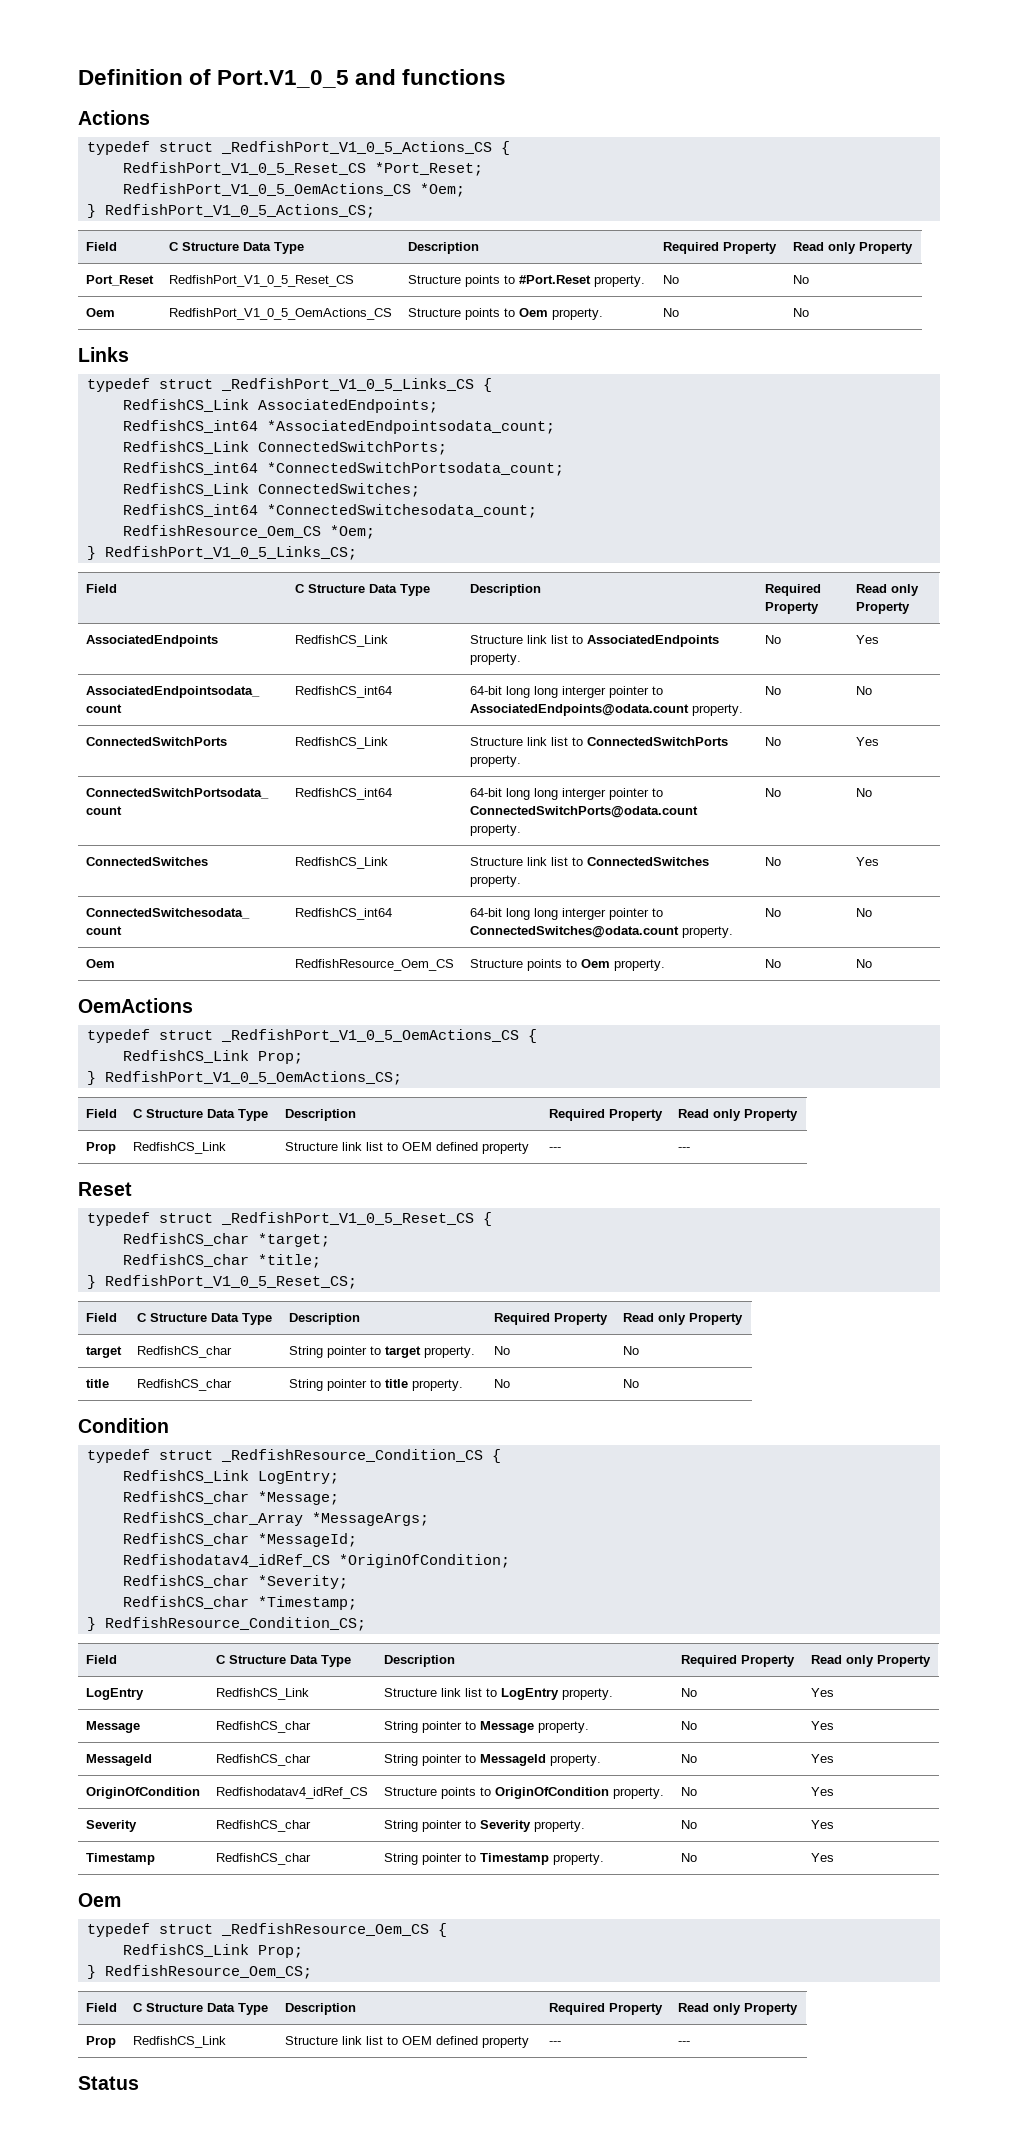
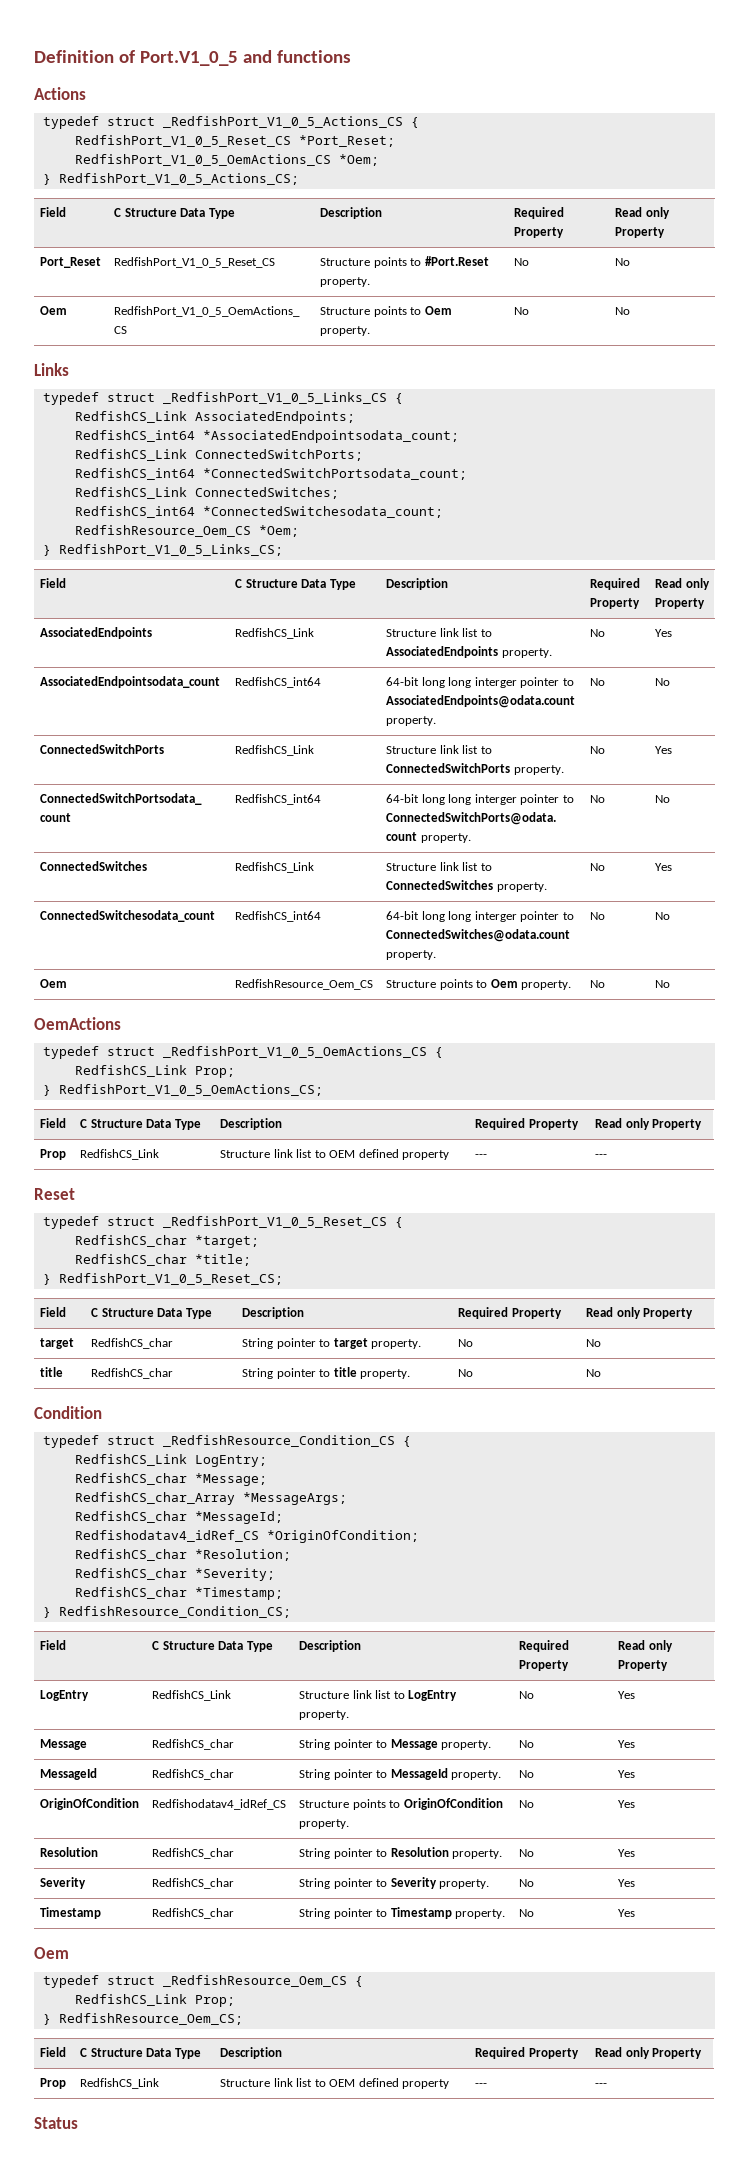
(510, 1561) none -> [74,1549,291,1561] // RedfishCS_char *Resolution;
(834, 1791) none -> [40,1847,99,1857] [152,1848,235,1859] [299,1847,503,1859] [519,1849,535,1857] [618,1849,636,1857] // Resolution | RedfishCS_char | String pointer to Resolution property. | No | Yes

